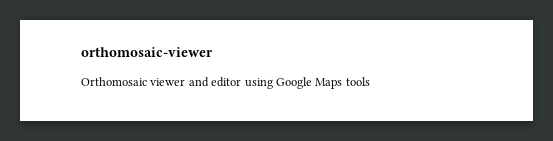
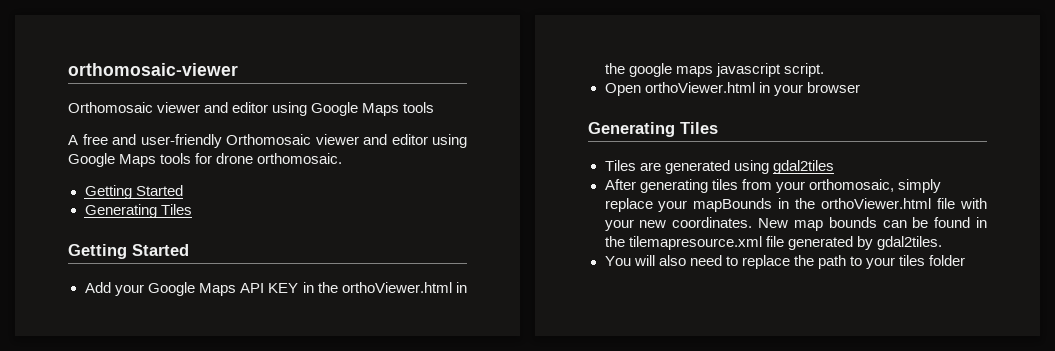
(370, 81) none -> [68,134,467,148] [68,153,343,167] [84,185,183,199] [84,204,192,218] [68,244,189,259] [84,282,467,296] [604,63,824,77] [604,82,860,96] [588,122,718,137] [604,160,834,174] [604,179,941,193] [604,198,987,212] [604,217,987,231] [604,236,942,250] [604,255,966,269] // A free and user-friendly Orthomosaic viewer and editor using Google Maps tools for drone orthomosaic. // Getting Started // Generating Tiles // Getting Started // Add your Google Maps API KEY in the orthoViewer.html in the google maps javascript script. // Open orthoViewer.html in your browser // Generating Tiles // Tiles are generated using gdal2tiles // After generating tiles from your orthomosaic, simply replace your mapBounds in the orthoViewer.html file with your new coordinates. New map bounds can be found in the tilemapresource.xml file generated by gdal2tiles. // You will also need to replace the path to your tiles folder

